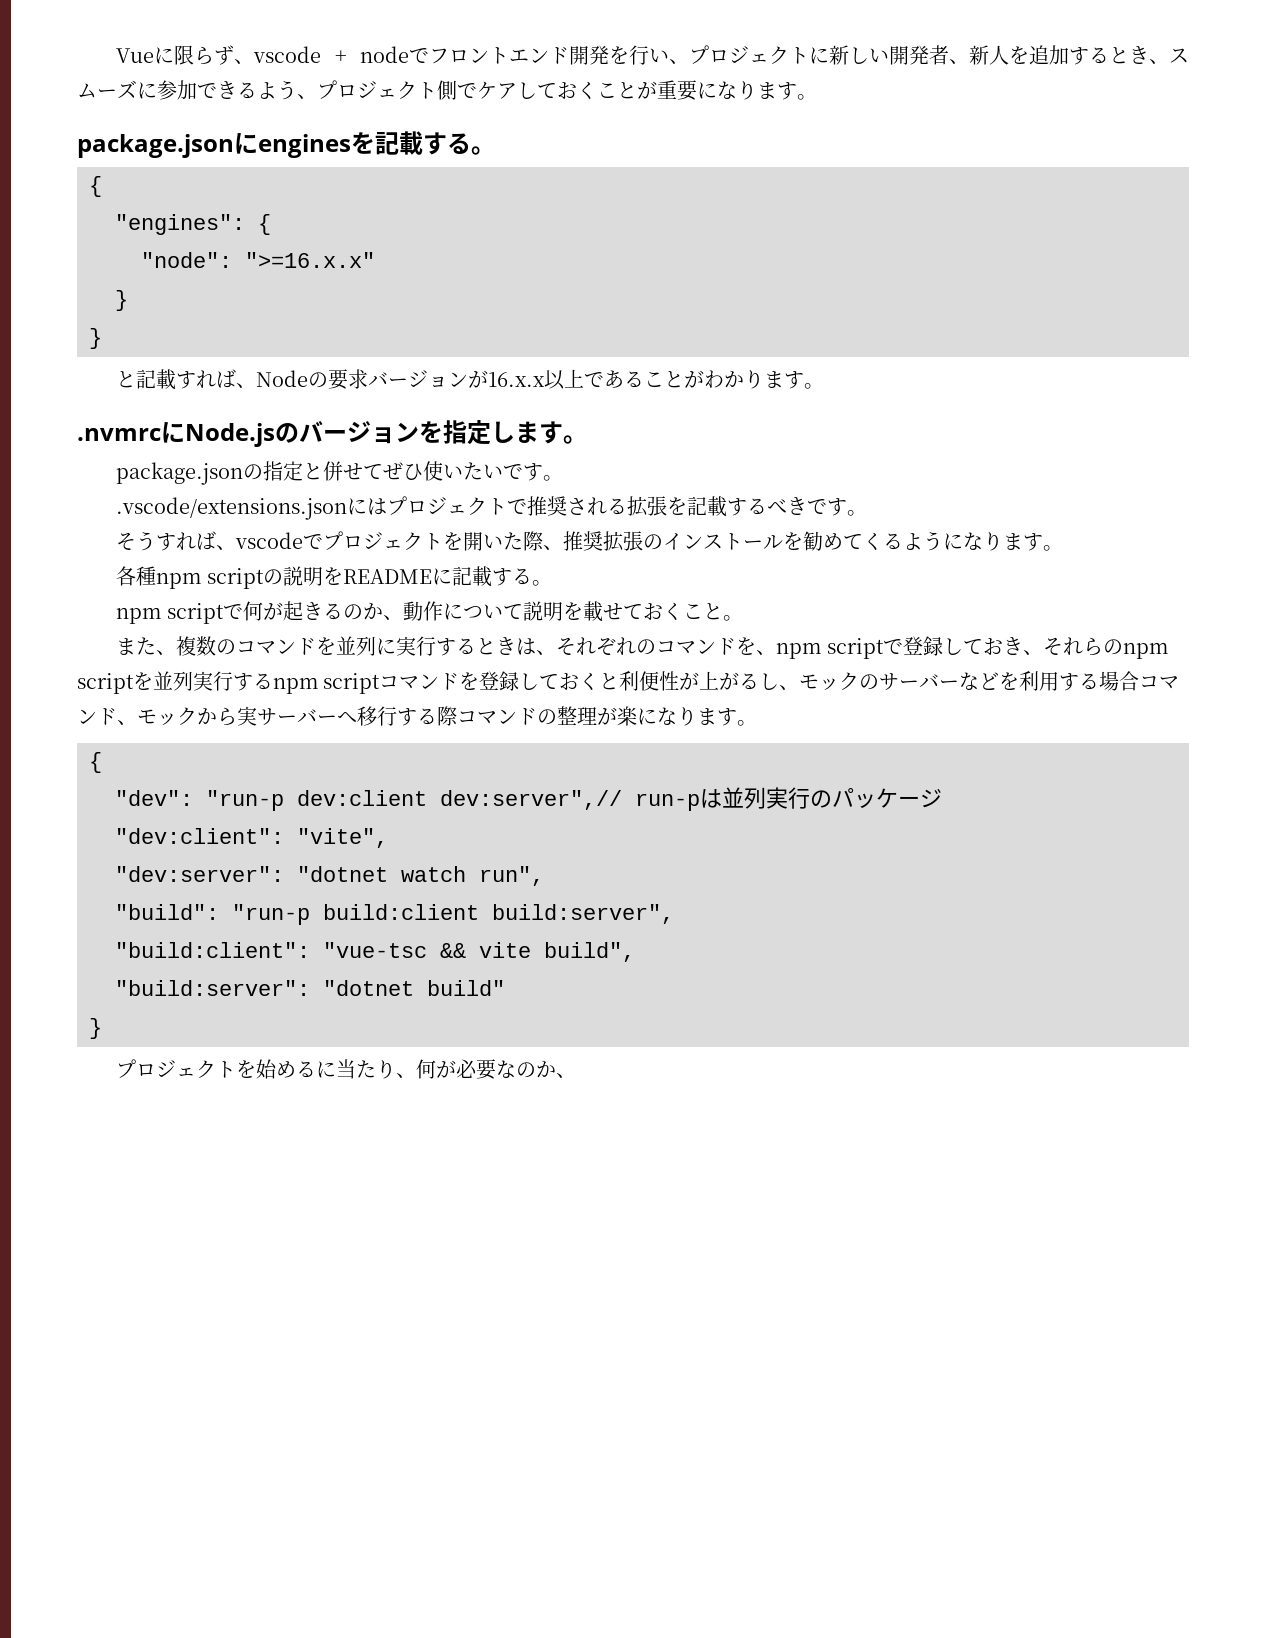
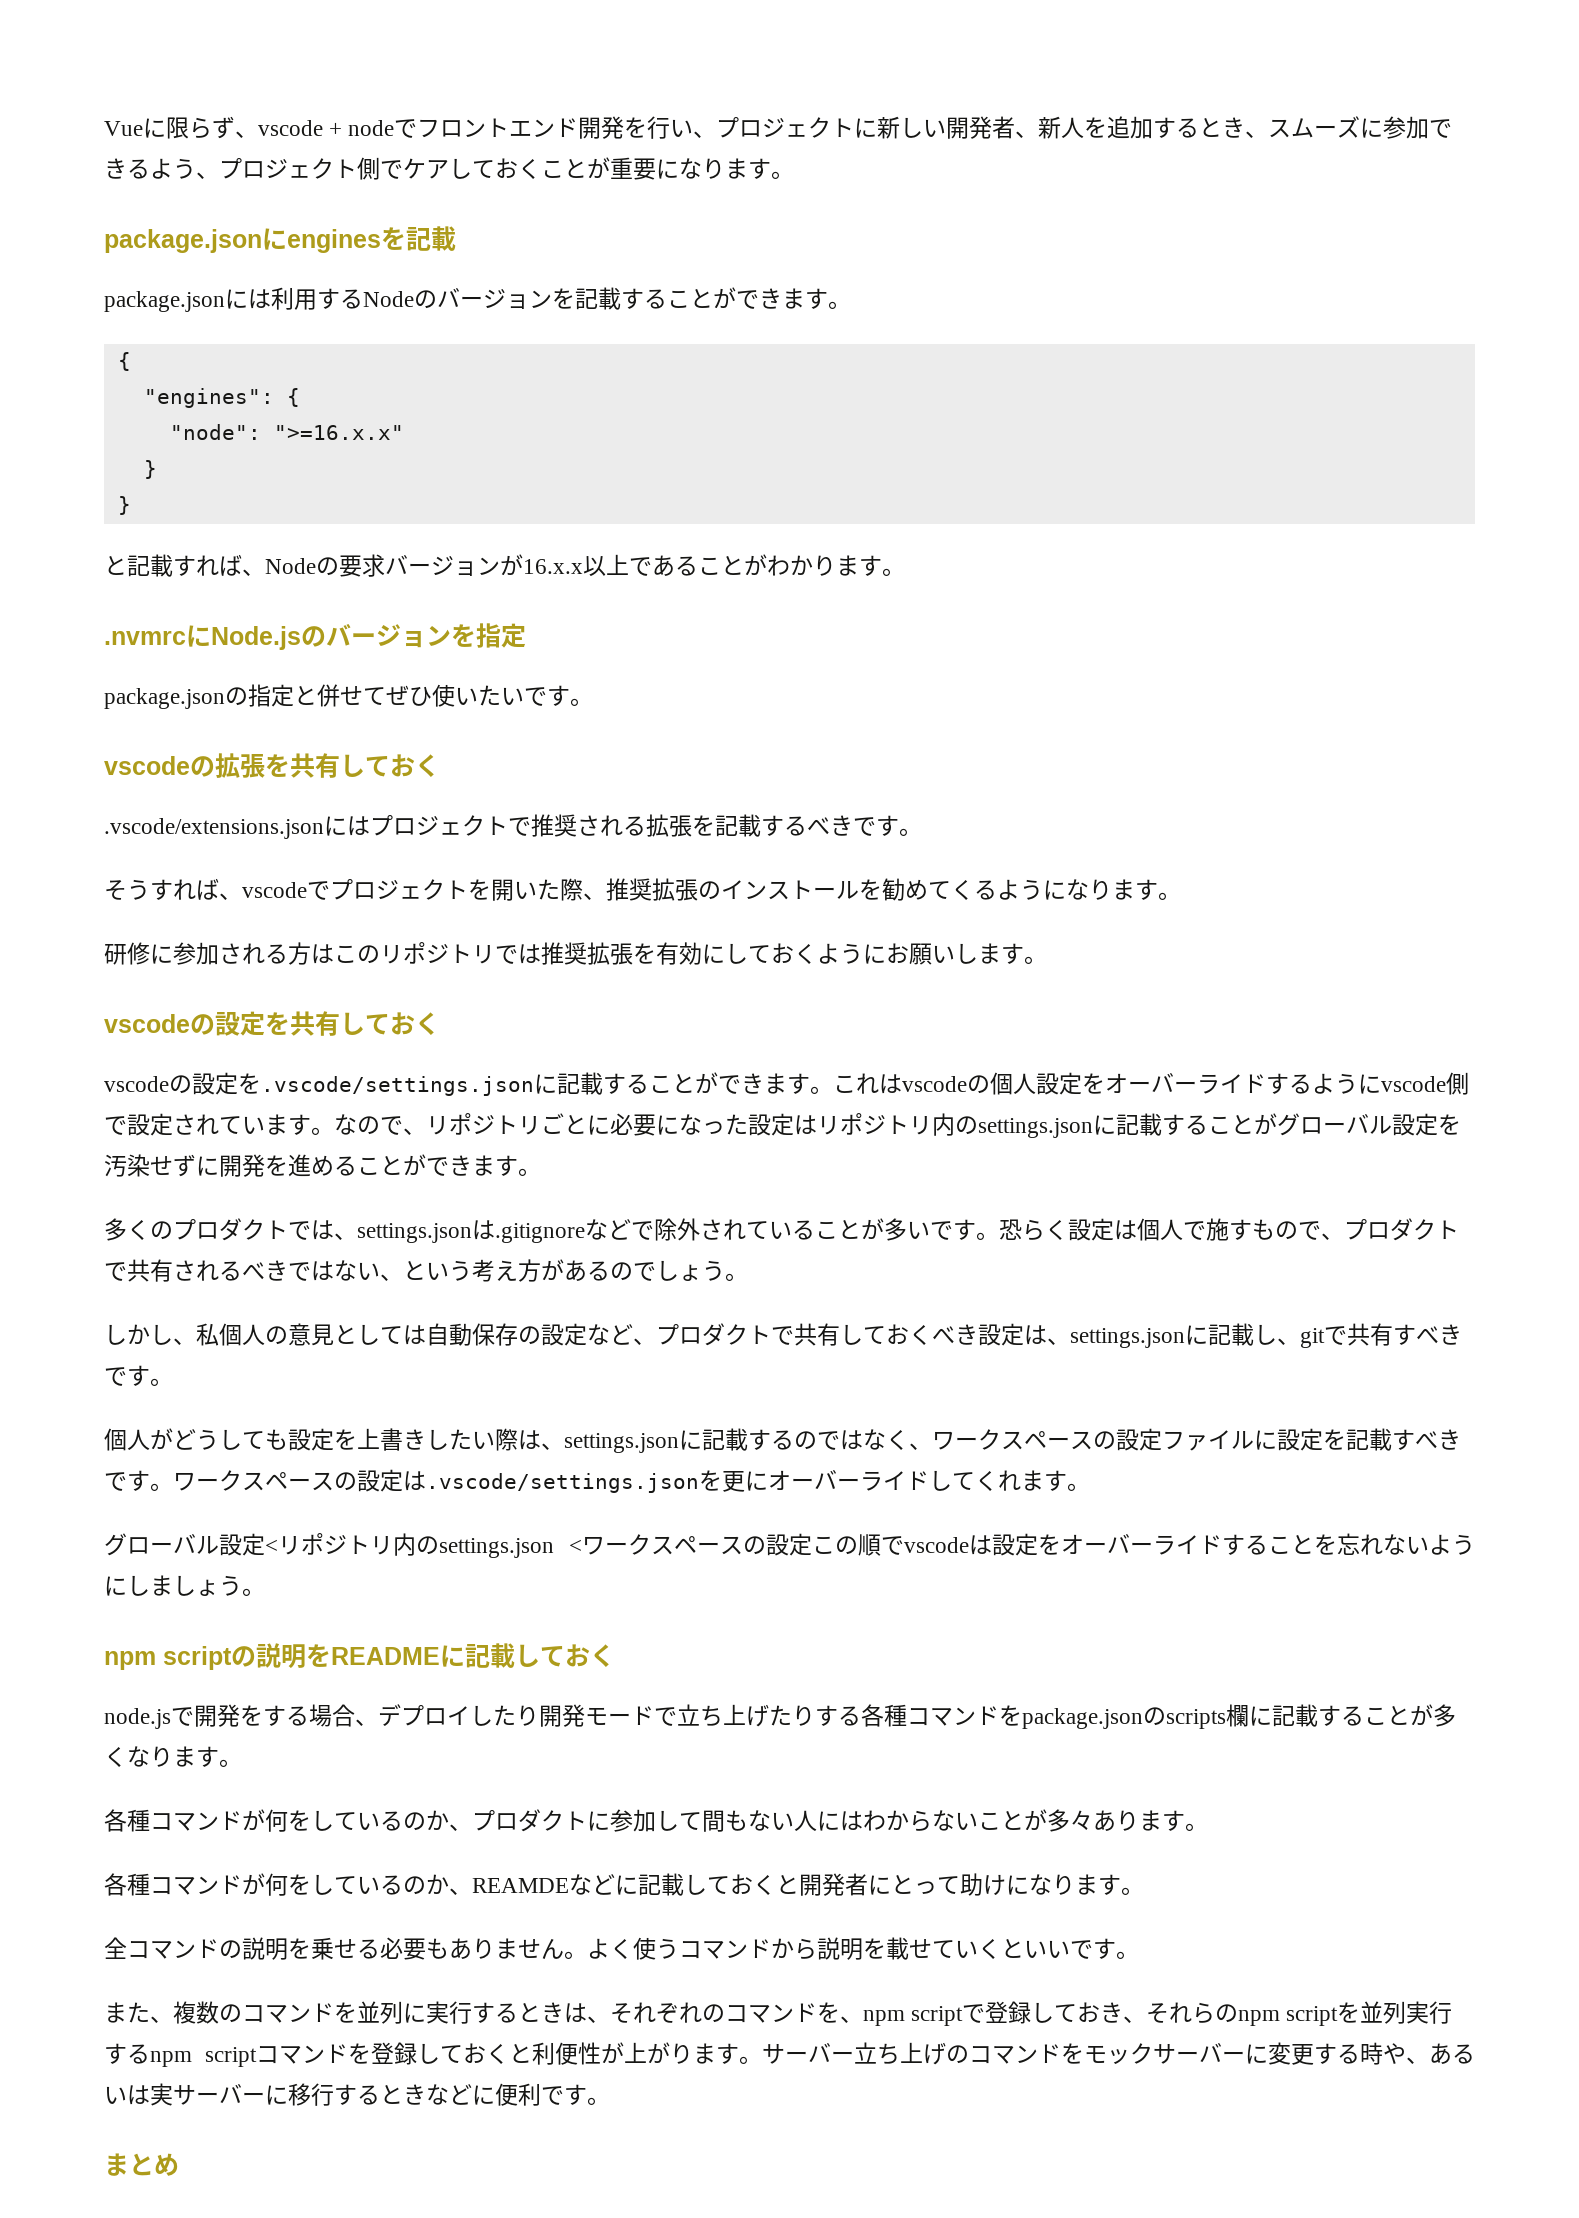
[423,132,471,155] する -> [104,287,828,312] // package.jsonには利用するNodeのバージョンを記載することができます
[491,421,587,444] します。 -> (526, 635) none
(564, 478) none -> [104,753,440,778] // vscodeの拡張を共有しておく
[116,566,157,586] 各種 -> [104,942,1047,965] [104,1011,440,1036] [104,1072,1469,1096] [104,1113,1461,1138] [104,1154,541,1177] [104,1218,1459,1243] [104,1259,748,1282] [104,1323,1462,1348] [104,1365,173,1386] [104,1428,1461,1453] [104,1469,1090,1493] [104,1533,1475,1558] [104,1575,265,1596] 研修に参加される方はこのリポジトリでは推奨拡張を有効にしておくようにお願いします。 // vscodeの設定を共有しておく // vscodeの設定を.vscode/settings.jsonに記載することができます。これはvscodeの個人設定をオーバーライドするようにvscode側で設定されています。なので、リポジトリごとに必要になった設定はリポジトリ内のsettings.jsonに記載することがグローバル設定を汚染せずに開発を進めることができます。 // 多くのプロダクトでは、settings.jsonは.gitignoreなどで除外されていることが多いです。恐らく設定は個人で施すもので、プロダクトで共有されるべきではない、という考え方があるのでしょう。 // しかし、私個人の意見としては自動保存の設定など、プロダクトで共有しておくべき設定は、settings.jsonに記載し、gitで共有すべきです。 // 個人がどうしても設定を上書きしたい際は、settings.jsonに記載するのではなく、ワークスペースの設定ファイルに設定を記載すべきです。ワークスペースの設定は.vscode/settings.jsonを更にオーバーライドしてくれます。 // グローバル設定<リポジトリ内のsettings.json <ワークスペースの設定この順でvscodeは設定をオーバーライドすることを忘れないようにしましょう。 //
[491,568,552,586] [116,601,723,624] する。 // npm scriptで何が起きるのか、動作について説明を載せておくこと -> [515,1644,615,1667] [104,1704,1456,1729] [104,1746,242,1767] [104,1809,1208,1832] [104,1873,1144,1896] [104,1937,1116,1960] しておく // node.jsで開発をする場合、デプロイしたり開発モードで立ち上げたりする各種コマンドをpackage.jsonのscripts欄に記載することが多くなります。 // 各種コマンドが何をしているのか、プロダクトに参加して間もない人にはわからないことが多々あります。 // 各種コマンドが何をしているのか、REAMDEなどに記載しておくと開発者にとって助けになります。 // 全コマンドの説明を乗せる必要もありません。よく使うコマンドから説明を載せていくといいです
[739,671,1180,691] [77,707,237,726] るし、モックのサーバーなどを利用する場合コマンド、モックから -> [670,2042,1475,2065] [104,2085,150,2105] ります。サーバー立ち上げのコマンドをモックサーバーに変更する時や、あるいは
[337,711,357,724] へ -> [265,2085,288,2105] に
[437,706,757,726] [89,752,102,773] [115,787,942,811] [115,828,388,848] [115,866,544,886] [115,904,674,925] [115,942,635,962] [115,980,505,996] [89,1018,102,1039] [116,1059,577,1080] 際コマンドの整理が楽になります。 // { // "dev": "run-p dev:client dev:server",// run-pは並列実行のパッケージ // "dev:client": "vite", // "dev:server": "dotnet watch run", // "build": "run-p build:client build:server", // "build:client": "vue-tsc && vite build", // "build:server": "dotnet build" // } // プロジェクトを始めるに当たり、何が必要なのか、 -> [380,2083,610,2106] [104,2153,179,2176] ときなどに便利です。 // まとめ

